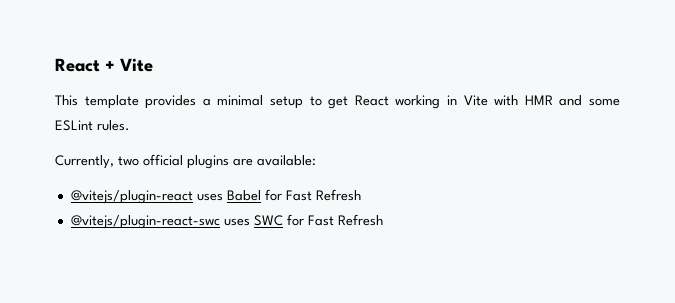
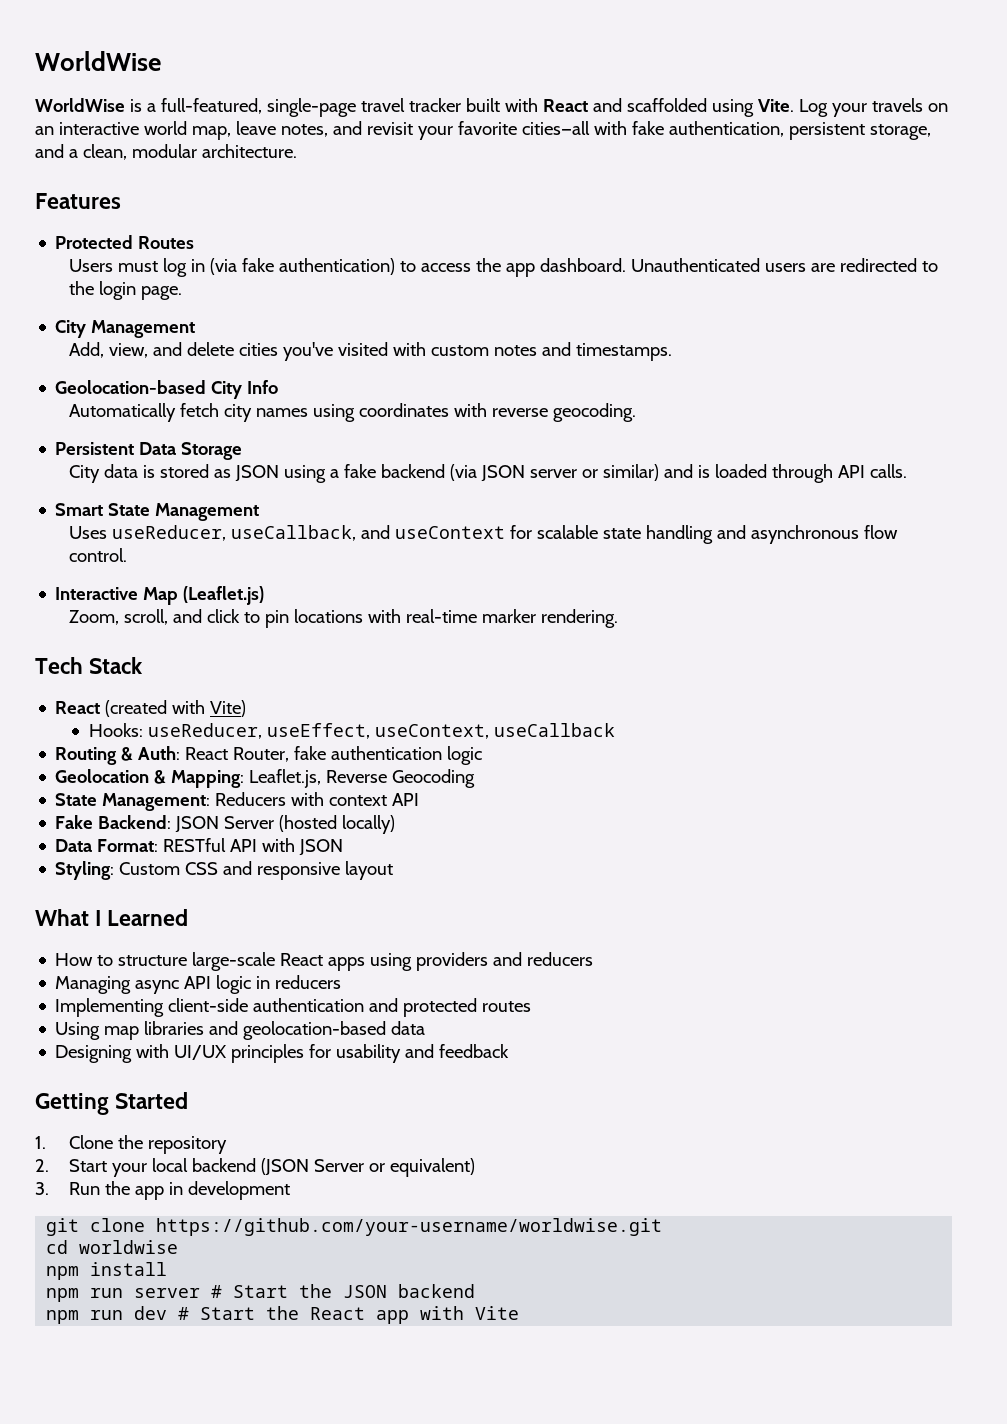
[55,58,153,72] [55,95,621,109] [55,120,130,131] [55,154,316,169] [70,189,361,204] [70,214,383,229] React + Vite // This template provides a minimal setup to get React working in Vite with HMR and some ESLint rules. // Currently, two official plugins are available: // @vitejs/plugin-react uses Babel for Fast Refresh // @vitejs/plugin-react-swc uses SWC for Fast Refresh -> [35,51,161,71] [35,98,948,117] [35,121,931,140] [35,144,297,160] [35,193,121,209] [55,235,195,249] [68,258,938,277] [68,281,182,300] [55,320,196,338] [68,342,672,361] [55,380,279,399] [68,403,636,422] [55,442,243,460] [68,464,907,483] [55,503,260,521] [68,525,898,544] [68,548,127,562] [55,586,265,605] [68,609,618,628] [35,657,144,674] [55,700,247,717] [88,723,615,739] [55,746,483,765] [55,769,476,788] [55,792,420,811] [55,815,396,834] [55,838,344,856] [55,861,394,880] [35,909,189,926] [55,952,594,971] [55,975,342,994] [55,998,532,1017] [55,1021,426,1040] [55,1044,510,1063] [35,1092,189,1115] [35,1135,227,1154] [35,1158,475,1177] [35,1181,290,1200] [46,1218,663,1236] [46,1240,179,1254] [46,1262,168,1280] [46,1284,476,1302] [46,1306,520,1324] WorldWise // WorldWise is a full-featured, single-page travel tracker built with React and scaffolded using Vite. Log your travels on an interactive world map, leave notes, and revisit your favorite cities—all with fake authentication, persistent storage, and a clean, modular architecture. // Features // Protected Routes // Users must log in (via fake authentication) to access the app dashboard. Unauthenticated users are redirected to the login page. // City Management // Add, view, and delete cities you've visited with custom notes and timestamps. // Geolocation-based City Info // Automatically fetch city names using coordinates with reverse geocoding. // Persistent Data Storage // City data is stored as JSON using a fake backend (via JSON server or similar) and is loaded through API calls. // Smart State Management // Uses useReducer, useCallback, and useContext for scalable state handling and asynchronous flow control. // Interactive Map (Leaflet.js) // Zoom, scroll, and click to pin locations with real-time marker rendering. // Tech Stack // React (created with Vite) // Hooks: useReducer, useEffect, useContext, useCallback // Routing & Auth: React Router, fake authentication logic // Geolocation & Mapping: Leaflet.js, Reverse Geocoding // State Management: Reducers with context API // Fake Backend: JSON Server (hosted locally) // Data Format: RESTful API with JSON // Styling: Custom CSS and responsive layout // What I Learned // How to structure large-scale React apps using providers and reducers // Managing async API logic in reducers // Implementing client-side authentication and protected routes // Using map libraries and geolocation-based data // Designing with UI/UX principles for usability and feedback // Getting Started // 1. Clone the repository // 2. Start your local backend (JSON Server or equivalent) // 3. Run the app in development // git clone https://github.com/your-username/worldwise.git // cd worldwise // npm install // npm run server # Start the JSON backend // npm run dev # Start the React app with Vite

